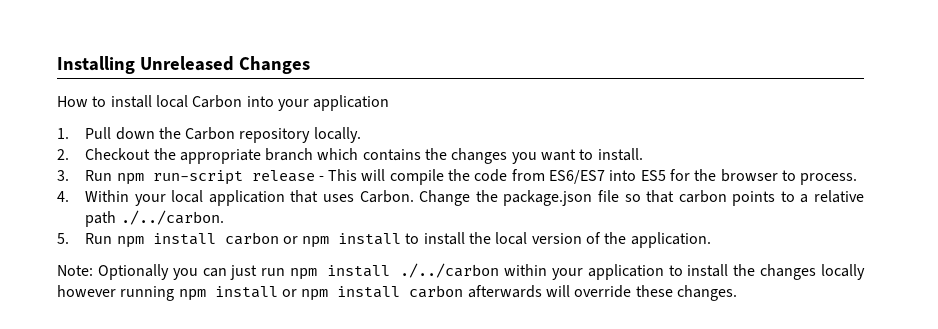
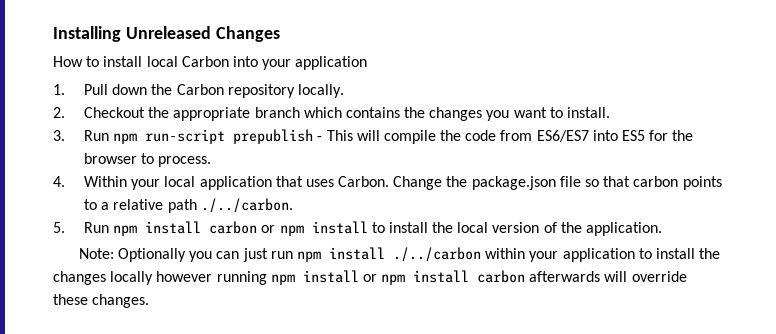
[251,170,315,182] release -> [233,129,314,144] prepublish

